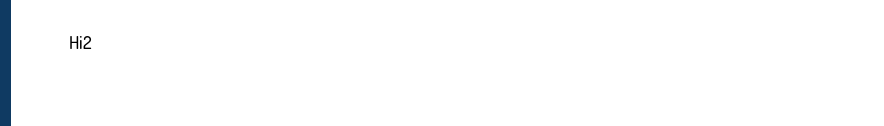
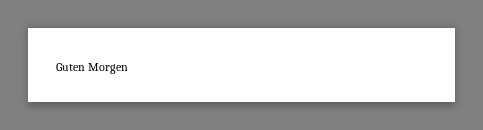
[69,36,92,49] Hi2 -> [56,63,129,74] Guten Morgen

